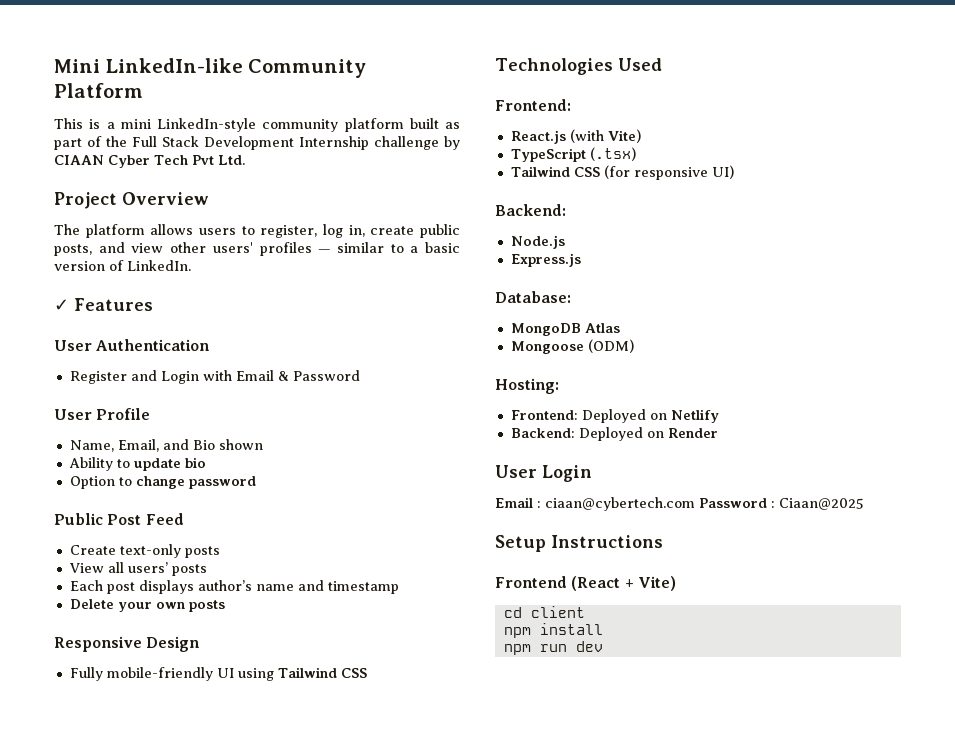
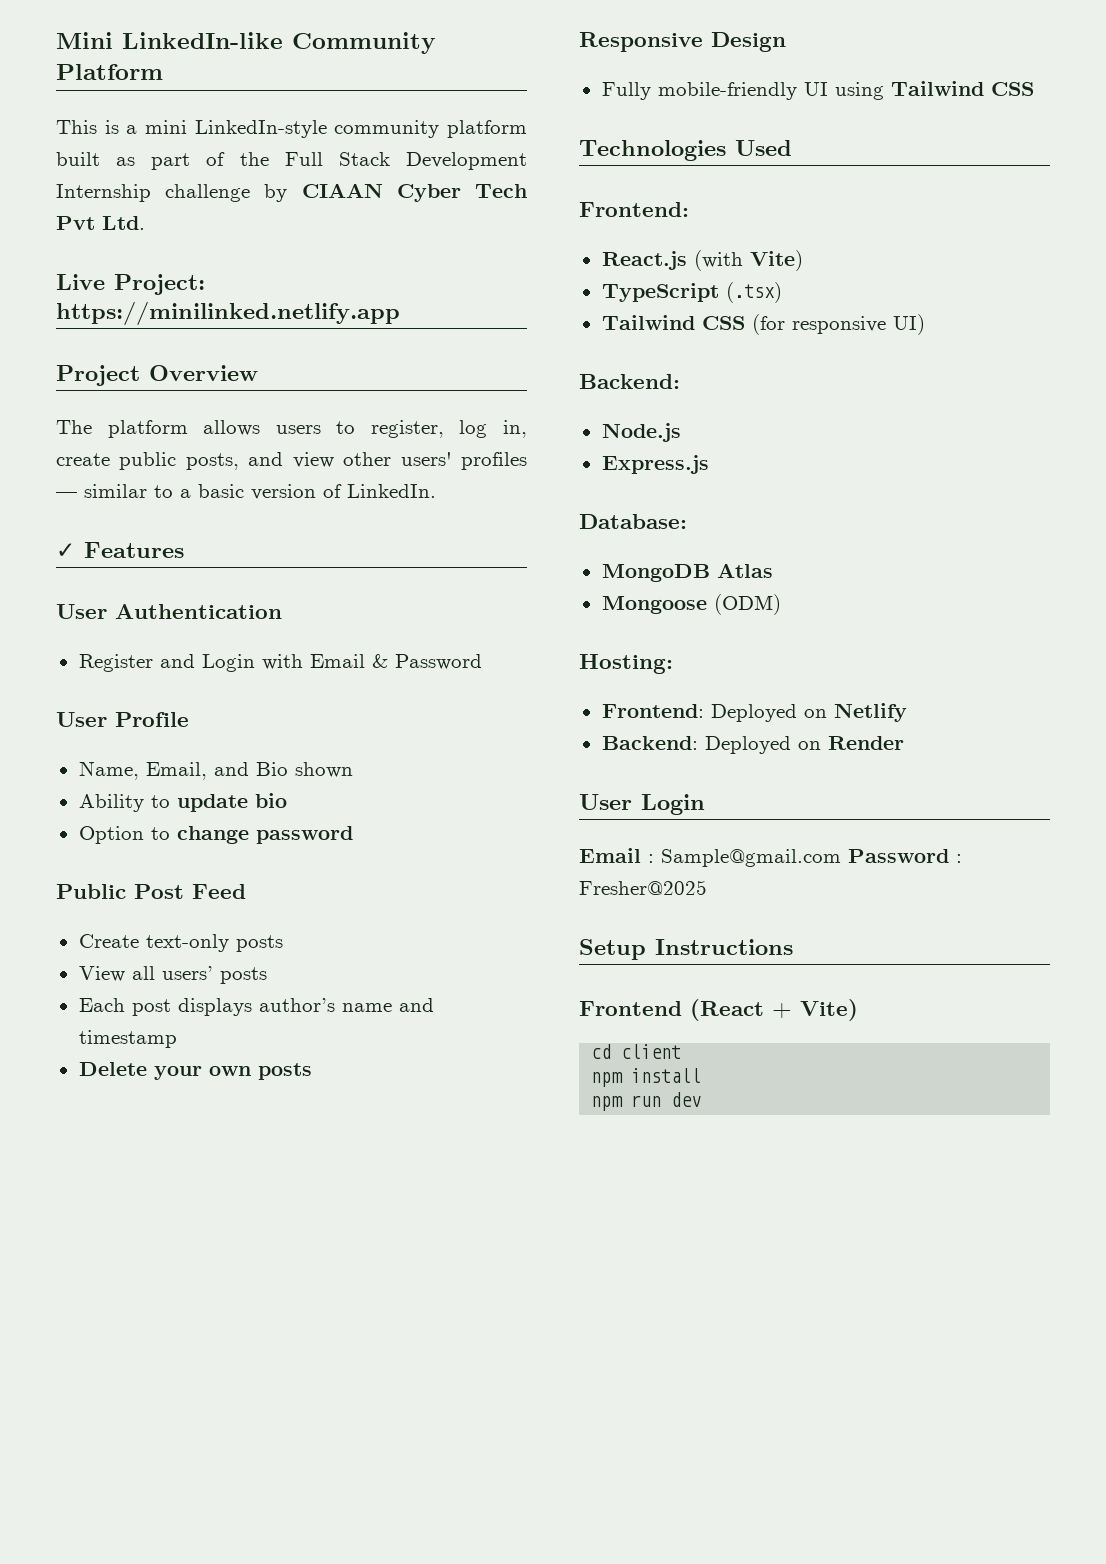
(245, 160) none -> [56,274,205,295] [56,301,400,326] // Live Project: https://minilinked.netlify.app
[545,497,695,511] ciaan@cybertech.com -> [661,849,841,867] Sample@gmail.com
[779,498,864,510] Ciaan@2025 -> [579,880,707,895] Fresher@2025

